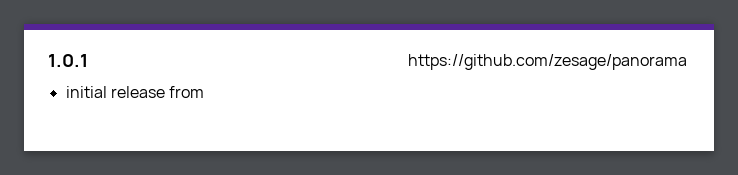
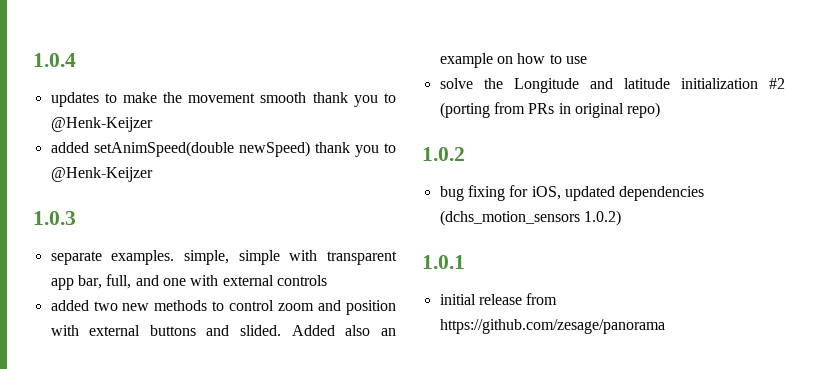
(48, 60) none -> [33,53,76,67] [50,92,397,107] [50,117,153,132] [50,141,396,157] [50,167,153,182] [33,211,76,225] [50,250,397,265] [50,274,327,290] [50,300,397,315] [50,325,396,336] [439,53,587,68] [439,78,785,93] [439,102,661,118] [422,147,465,161] [439,185,705,201] [439,210,621,226] 1.0.4 // updates to make the movement smooth thank you to @Henk-Keijzer // added setAnimSpeed(double newSpeed) thank you to @Henk-Keijzer // 1.0.3 // separate examples. simple, simple with transparent app bar, full, and one with external controls // added two new methods to control zoom and position with external buttons and slided. Added also an example on how to use // solve the Longitude and latitude initialization #2 (porting from PRs in original repo) // 1.0.2 // bug fixing for iOS, updated dependencies (dchs_motion_sensors 1.0.2) //

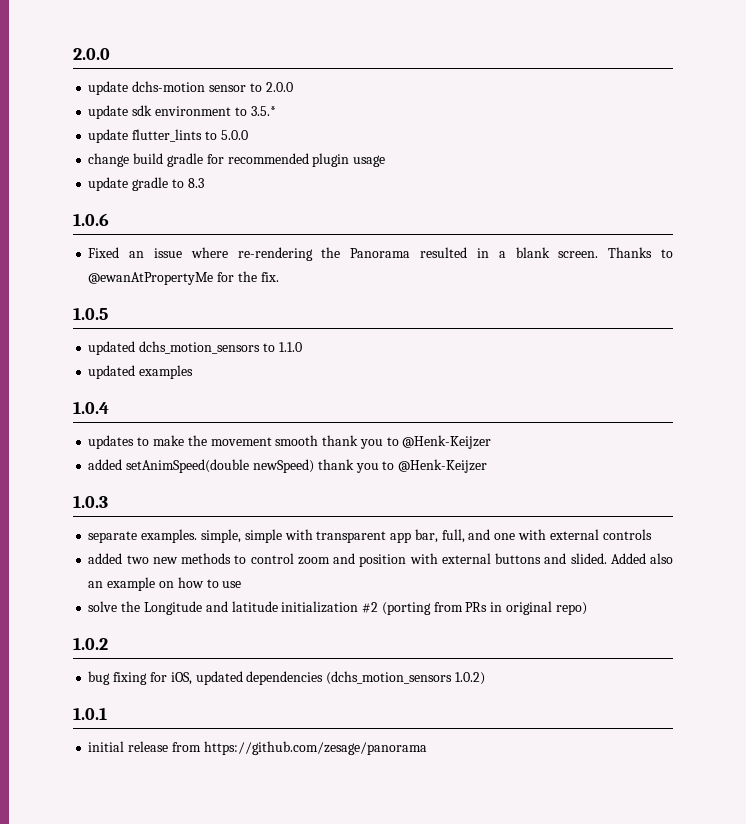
(33, 60) none -> [73,48,110,60] [88,81,293,95] [88,105,276,119] [88,129,248,143] [88,153,386,167] [88,177,204,191] [73,213,109,226] [88,247,673,261] [88,271,279,285] [73,307,108,320] [88,341,302,355] [88,365,194,379] 2.0.0 // update dchs-motion sensor to 2.0.0 // update sdk environment to 3.5.* // update flutter_lints to 5.0.0 // change build gradle for recommended plugin usage // update gradle to 8.3 // 1.0.6 // Fixed an issue where re-rendering the Panorama resulted in a blank screen. Thanks to @ewanAtPropertyMe for the fix. // 1.0.5 // updated dchs_motion_sensors to 1.1.0 // updated examples //

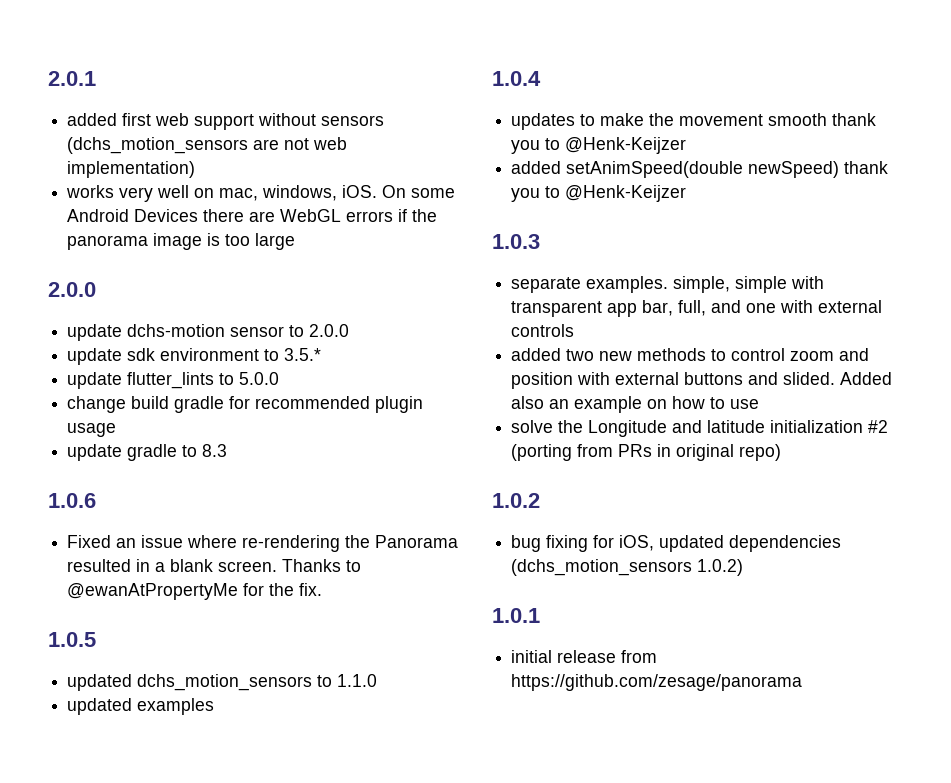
(73, 54) none -> [48,71,96,86] [67,113,385,130] [67,137,348,154] [67,161,196,178] [66,185,456,202] [67,209,438,222] [67,233,296,250] 2.0.1 // added first web support without sensors (dchs_motion_sensors are not web implementation) // works very well on mac, windows, iOS. On some Android Devices there are WebGL errors if the panorama image is too large //

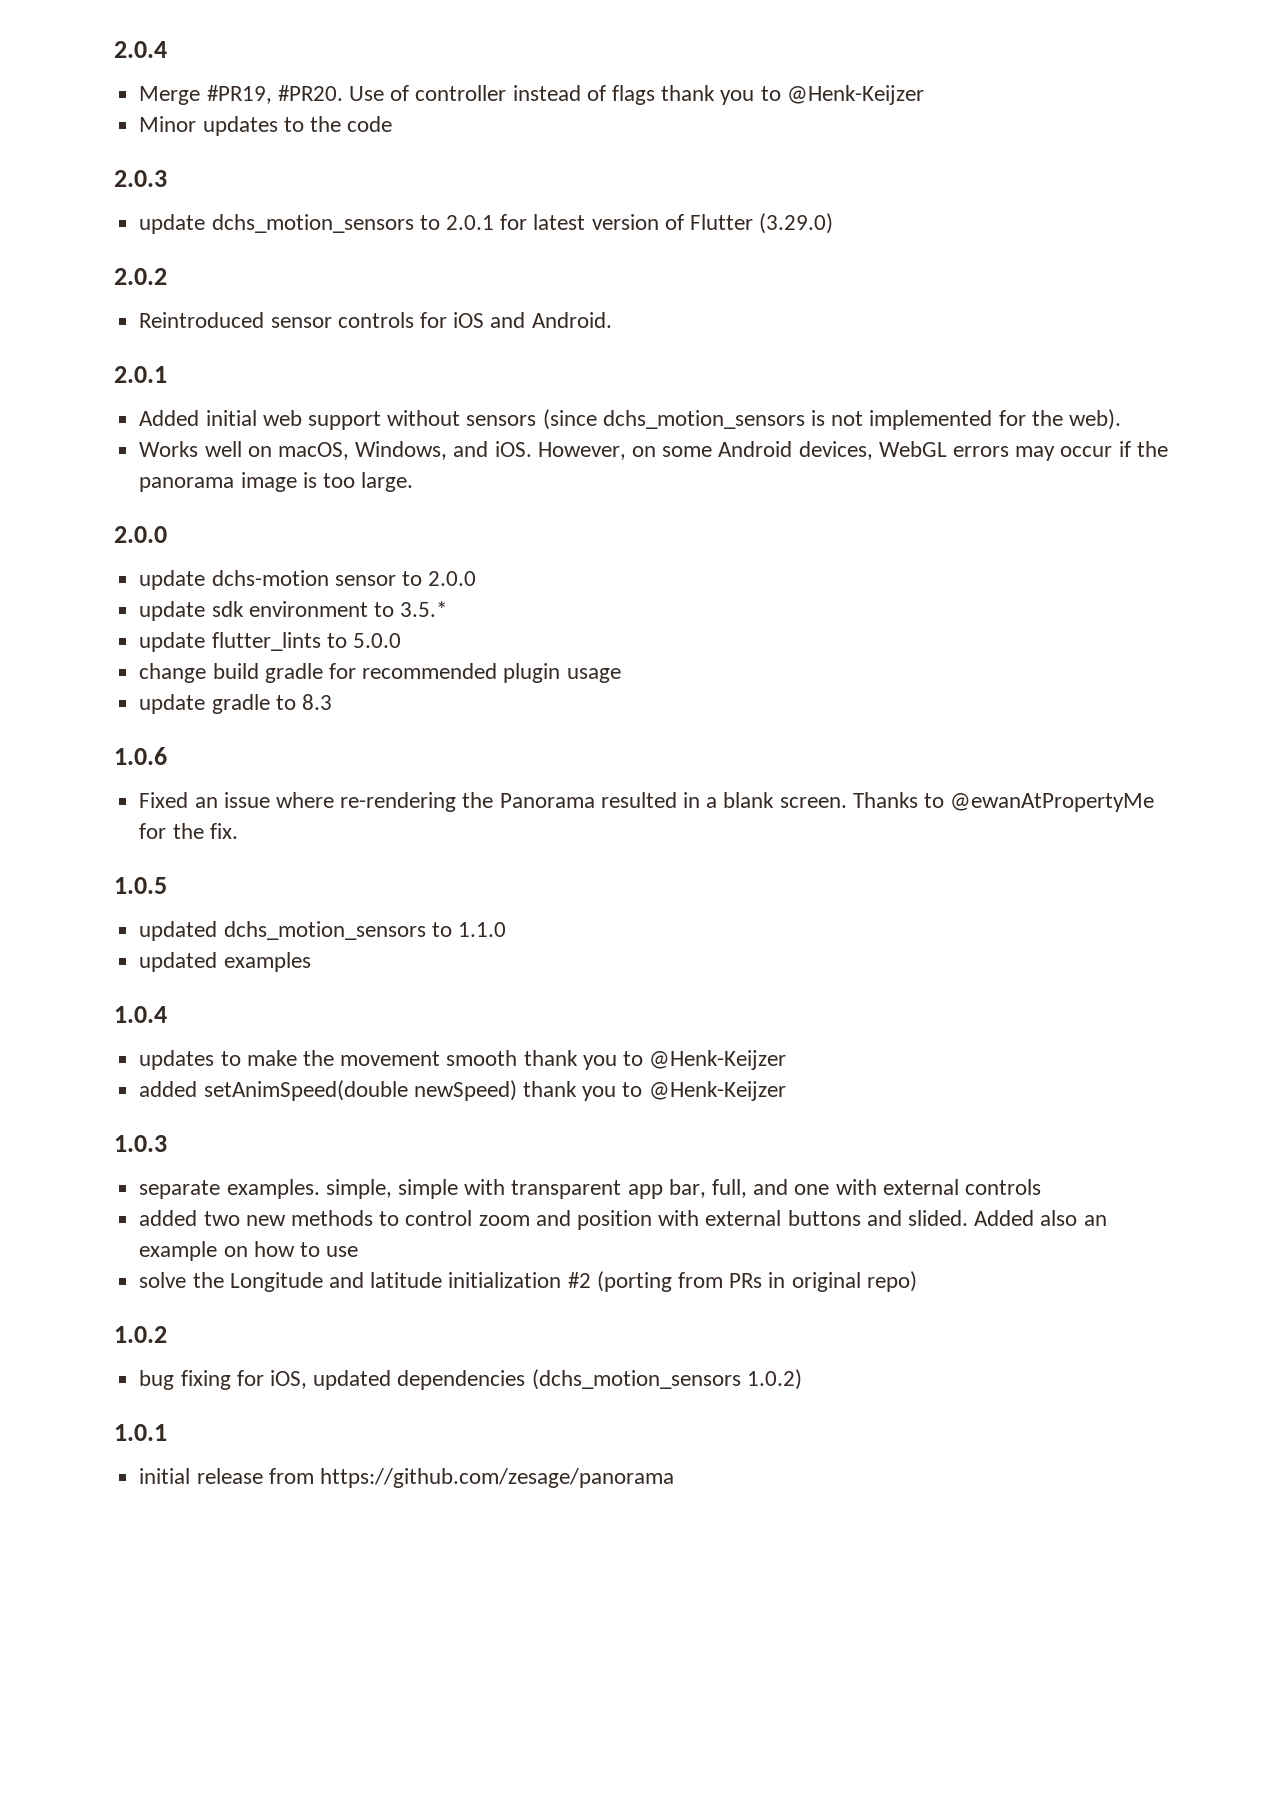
(48, 78) none -> [114,41,167,58] [139,85,924,105] [139,116,393,136] [114,170,167,187] [139,213,834,234] [114,268,167,285] [139,312,612,328] 2.0.4 // Merge #PR19, #PR20. Use of controller instead of flags thank you to @Henk-Keijzer // Minor updates to the code // 2.0.3 // update dchs_motion_sensors to 2.0.1 for latest version of Flutter (3.29.0) // 2.0.2 // Reintroduced sensor controls for iOS and Android. //
[67,113,152,126] added first -> [139,410,257,426] Added initial
[67,137,348,154] [67,161,196,178] [66,185,456,202] [67,209,394,222] (dchs_motion_sensors are not web implementation) // works very well on mac, windows, iOS. On some Android Devices there are WebGL errors -> [542,409,1122,430] [139,441,1113,461] (since dchs_motion_sensors is not implemented for the web). // Works well on macOS, Windows, and iOS. However, on some Android devices, WebGL errors may occur
[255,233,296,250] large -> [361,472,414,492] large.

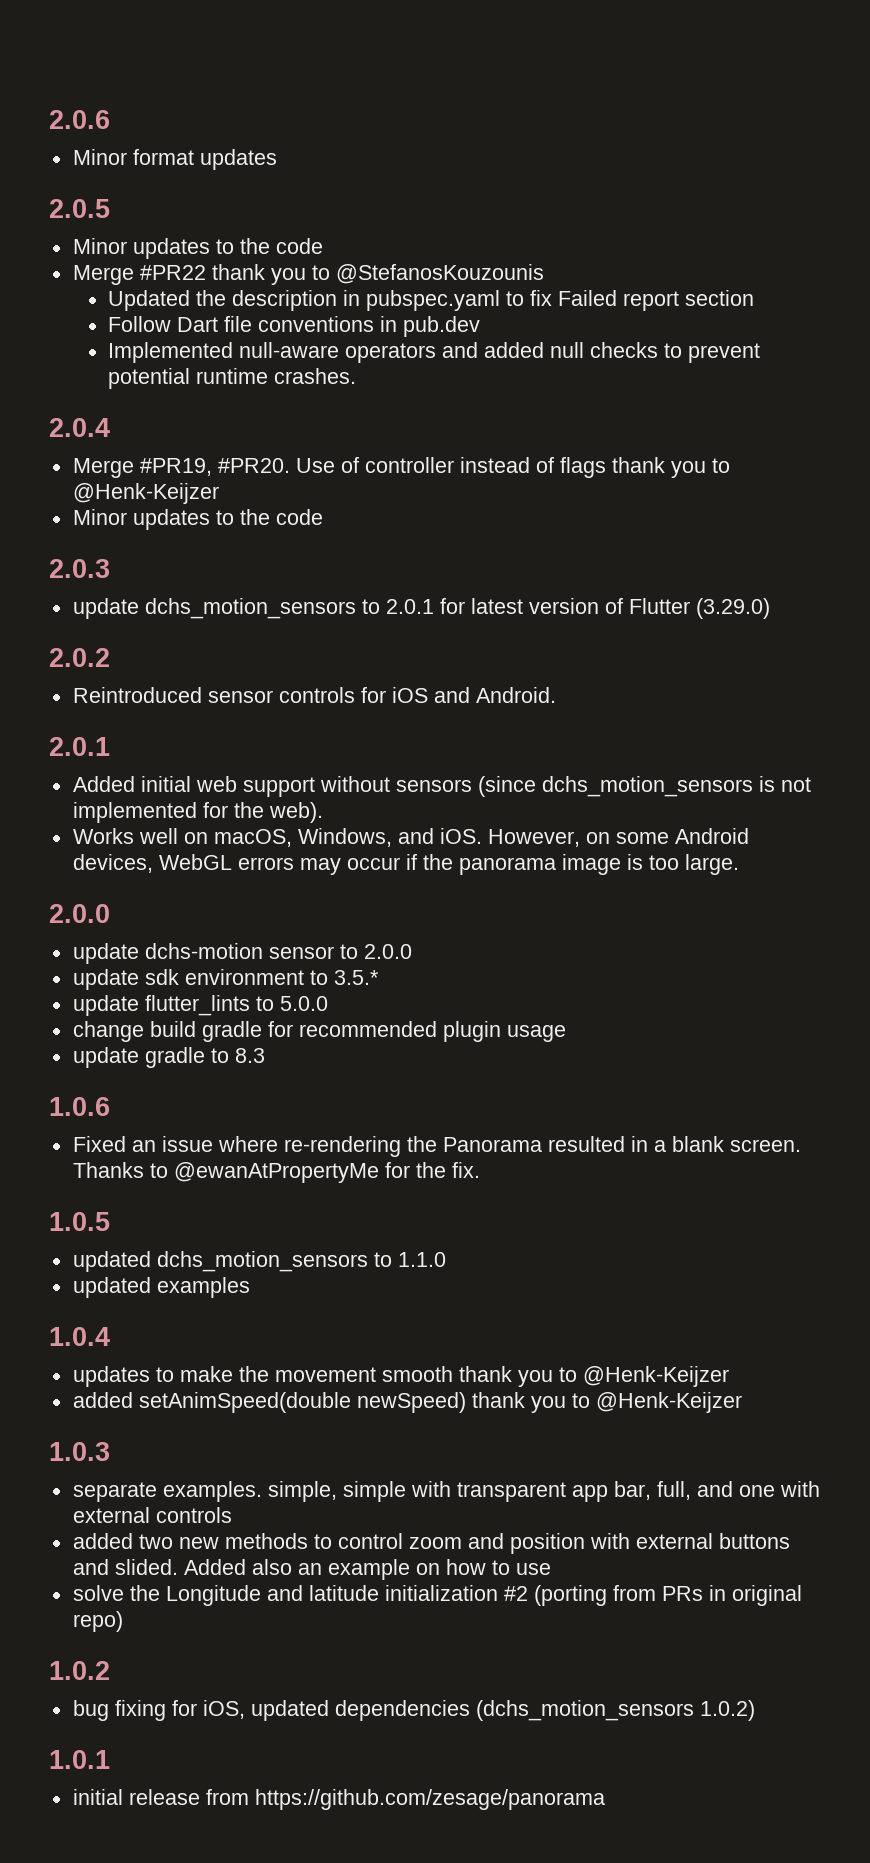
(114, 49) none -> [49,110,110,129] [72,149,277,170] [49,199,110,218] [72,238,323,259] [72,264,544,285] [108,290,755,311] [108,316,481,337] [108,342,761,363] [108,368,357,389] 2.0.6 // Minor format updates // 2.0.5 // Minor updates to the code // Merge #PR22 thank you to @StefanosKouzounis // Updated the description in pubspec.yaml to fix Failed report section // Follow Dart file conventions in pub.dev // Implemented null-aware operators and added null checks to prevent potential runtime crashes. //

